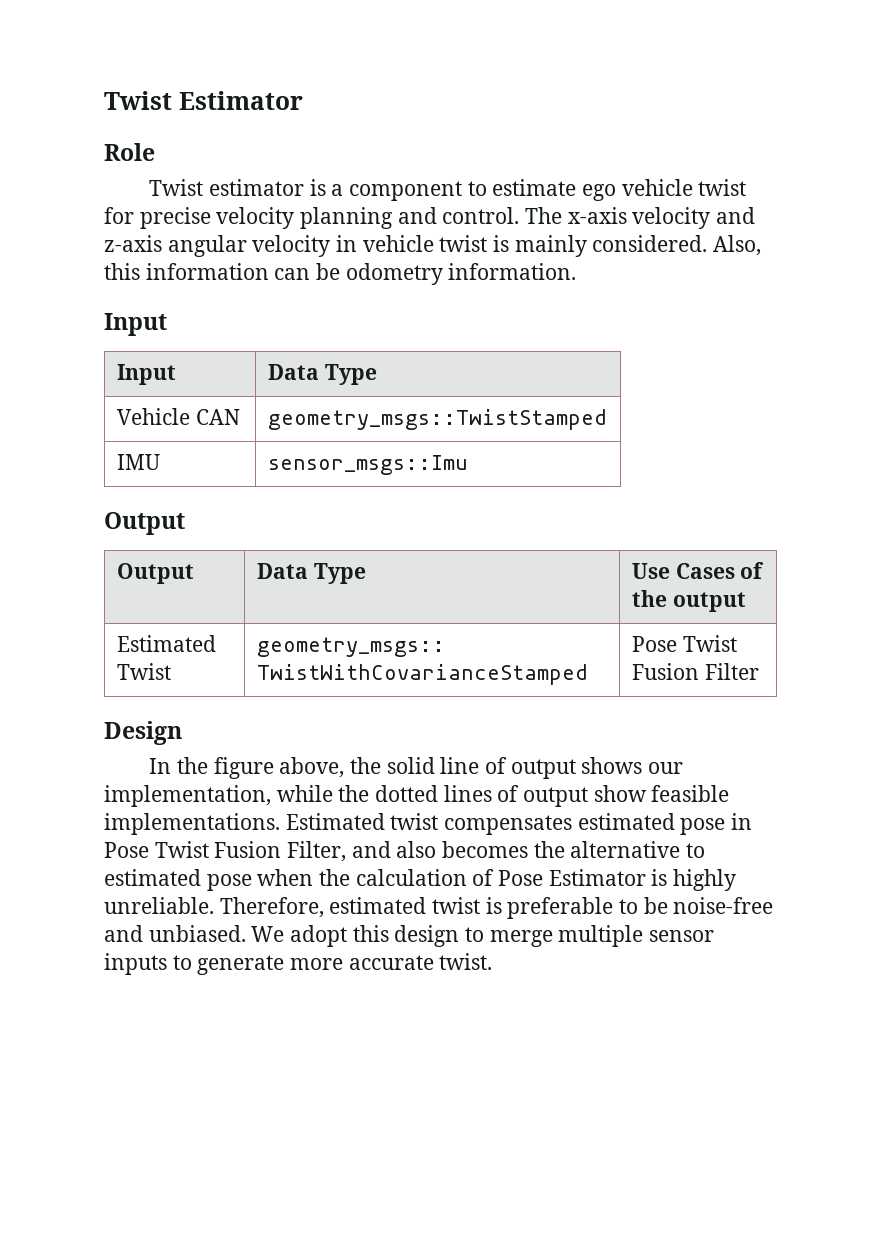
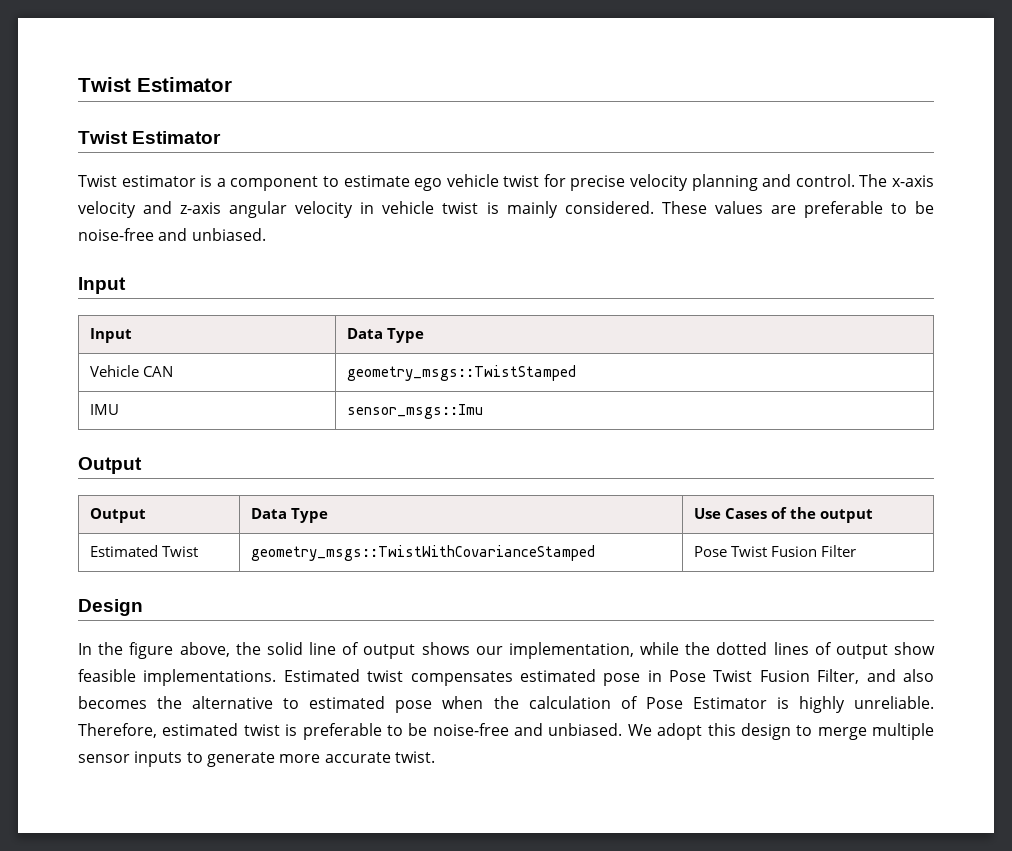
[104,91,303,110] [104,143,155,161] Twist Estimator // Role -> [78,77,232,92] [78,131,222,144] Twist Estimator // Twist Estimator
[713,235,762,256] [104,263,577,285] Also, this information can be odometry information. -> [661,201,934,218] [78,228,266,241] These values are preferable to be noise-free and unbiased.

